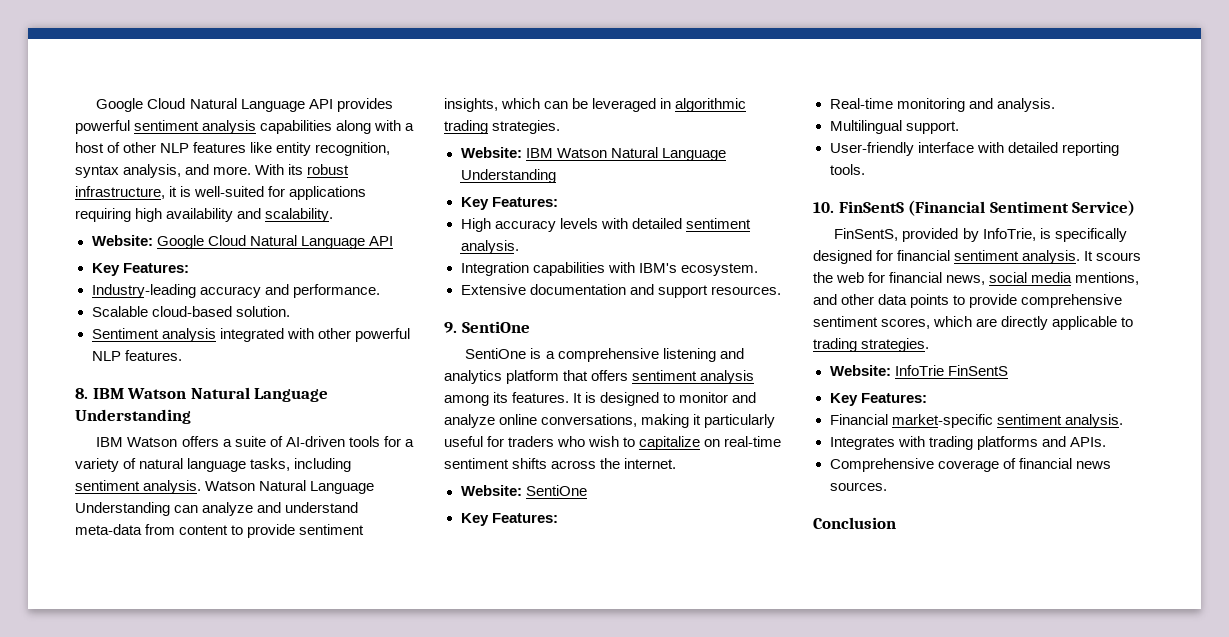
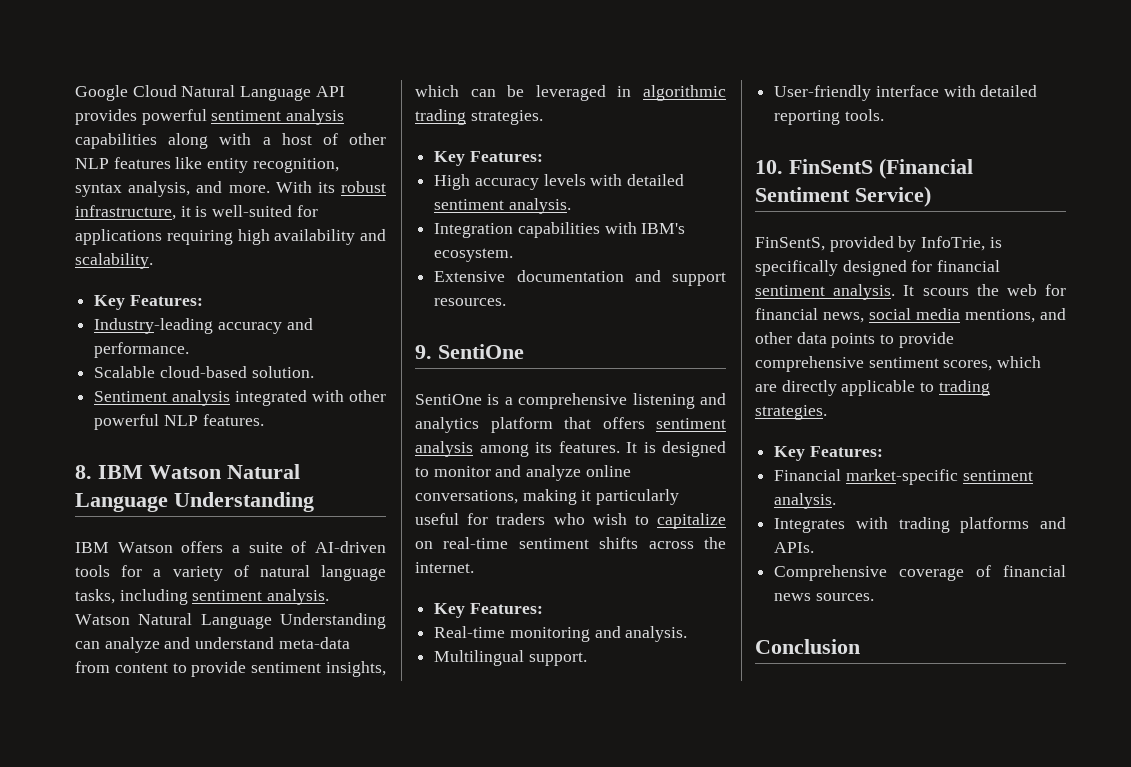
[91,235,393,249] // Website: Google Cloud Natural Language API -> (153, 261) none
[460,147,726,161] [460,169,556,183] // Website: IBM Watson Natural Language Understanding -> (543, 117) none
[460,485,587,496] // Website: SentiOne -> (474, 567) none
[829,365,1008,376] // Website: InfoTrie FinSentS -> (827, 412) none

